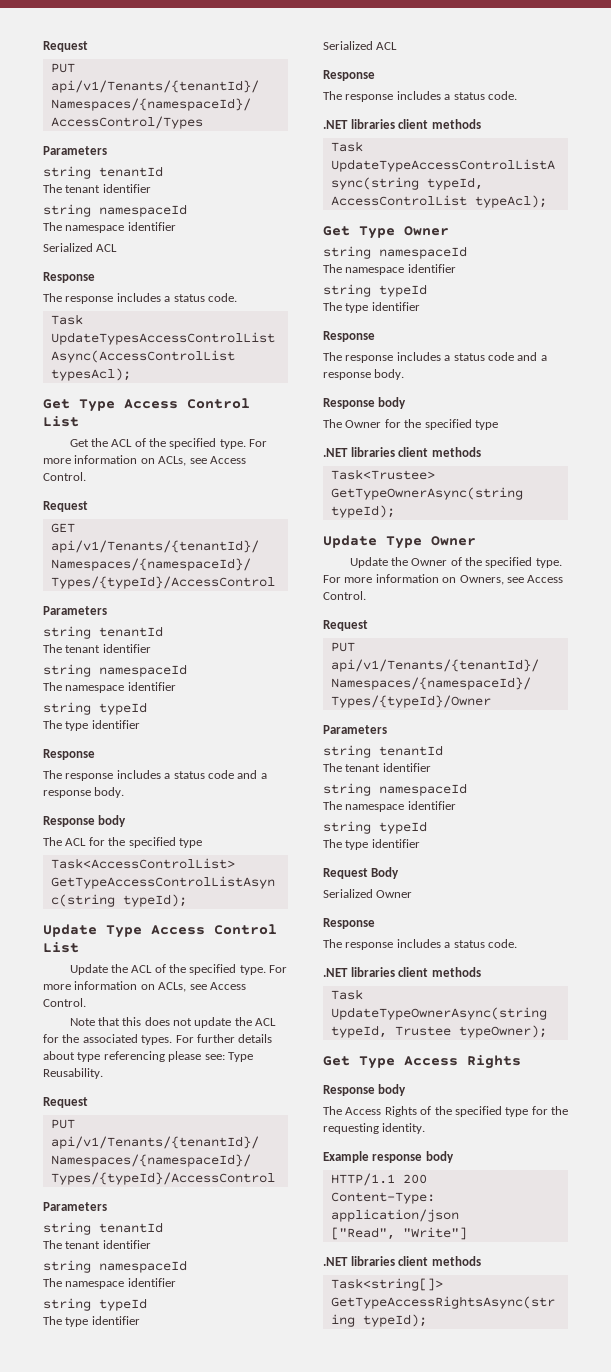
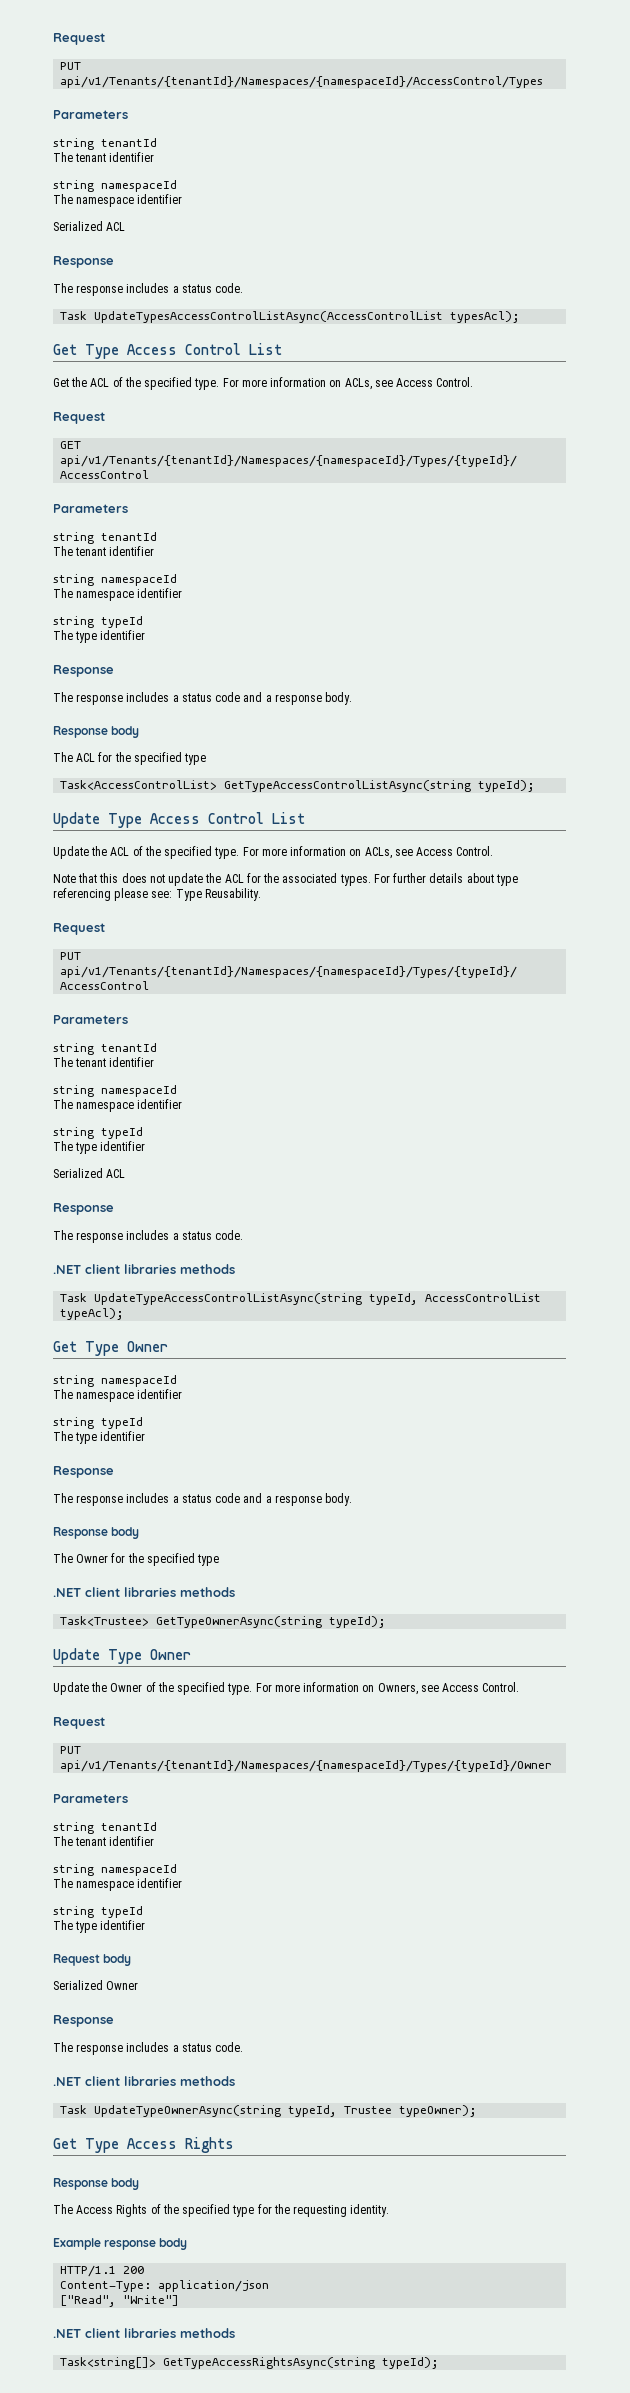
[350,119,429,129] libraries client -> [85,1264,176,1274] client libraries
[350,447,429,457] libraries client -> [85,1587,176,1597] client libraries
[371,867,400,879] Body -> [103,1954,132,1966] body
[350,967,429,977] libraries client -> [85,2076,176,2086] client libraries
[350,1256,429,1266] libraries client -> [85,2328,176,2338] client libraries

